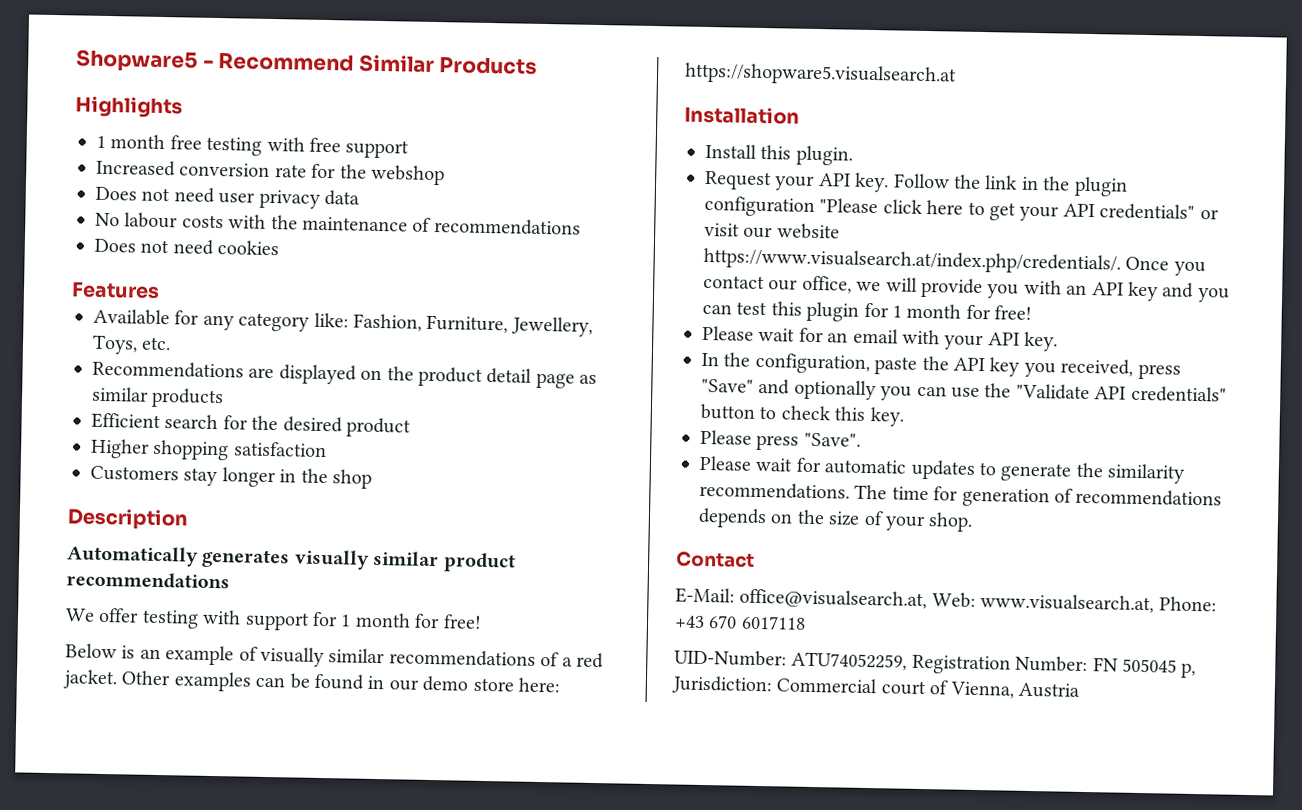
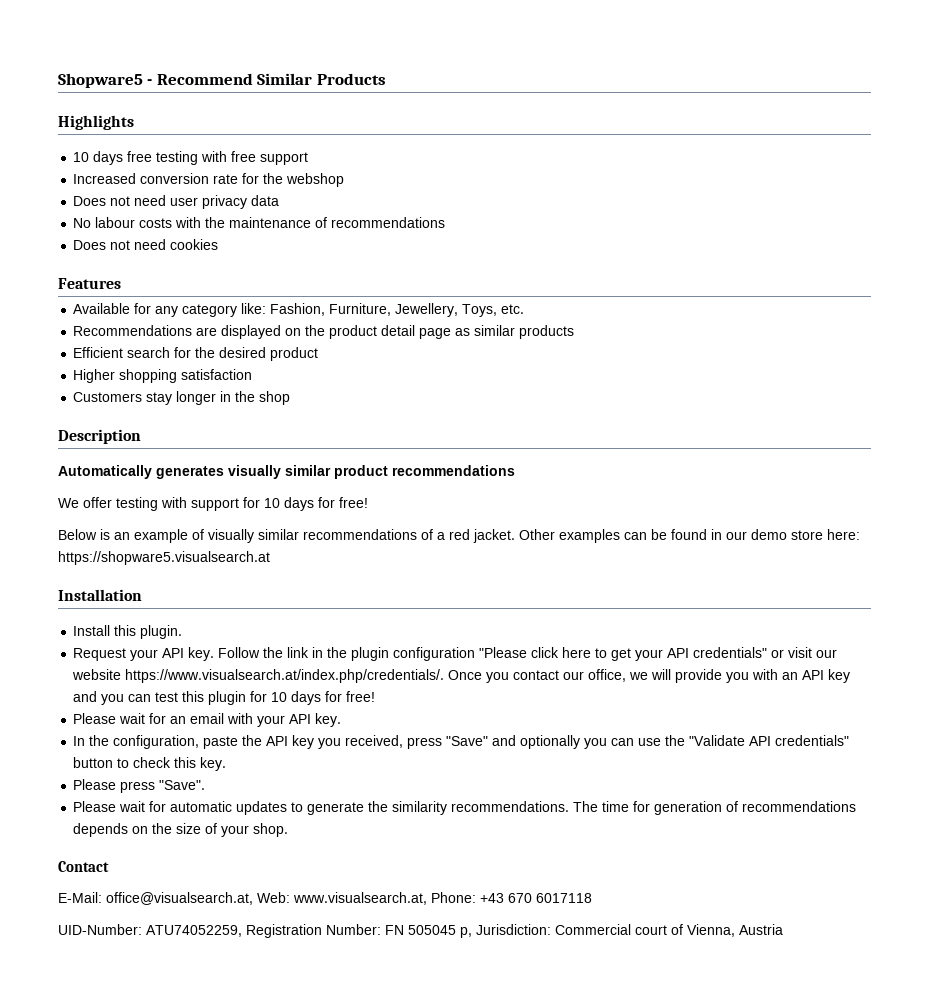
[96,134,166,150] 1 month -> [73,151,124,165] 10 days
[340,612,411,628] 1 month -> [264,497,314,511] 10 days
[892,303,962,319] 1 month -> [271,691,322,705] 10 days

